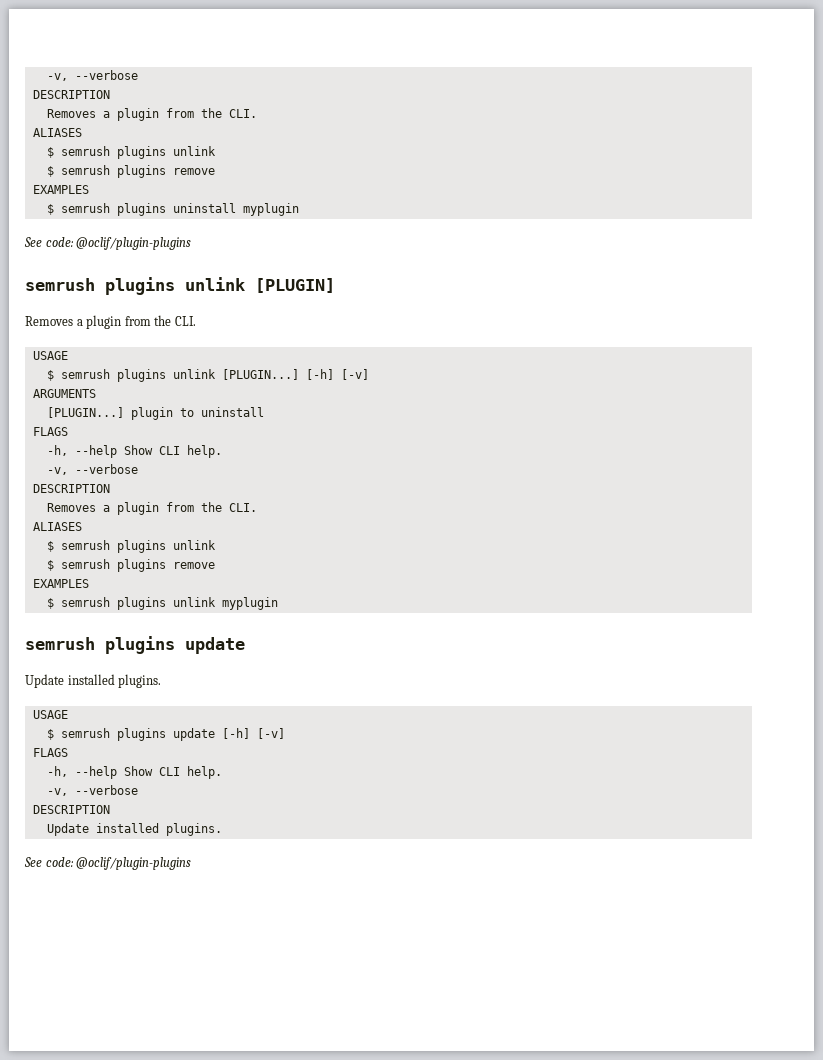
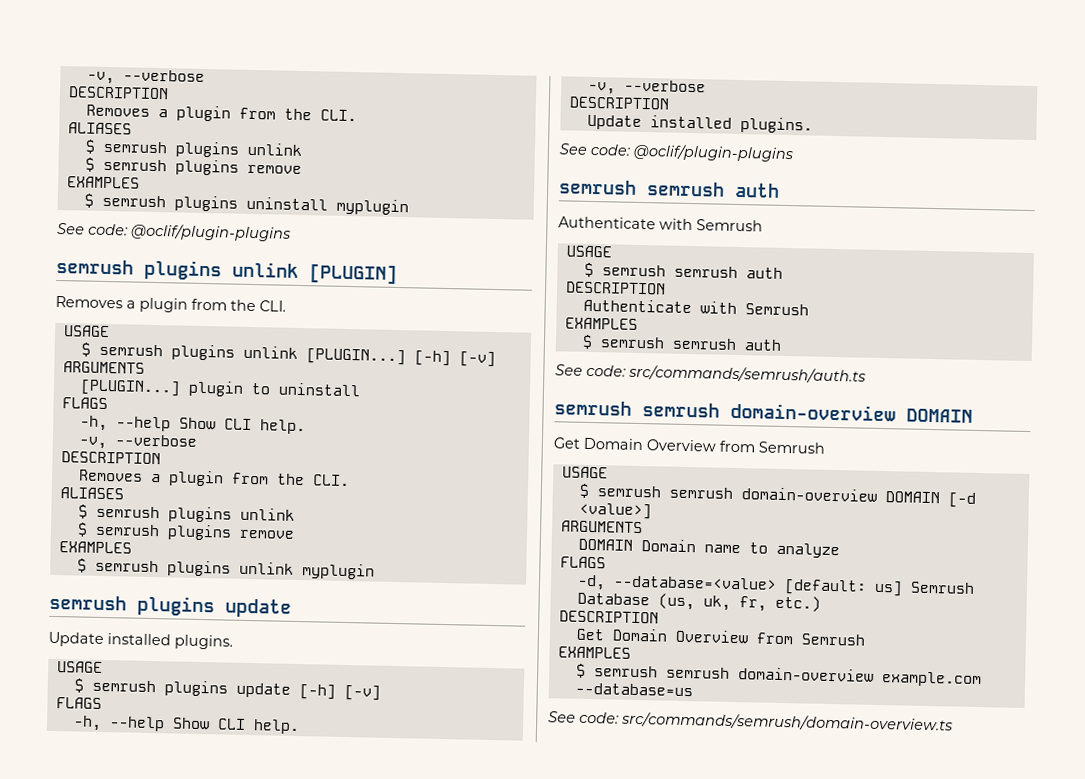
(192, 863) none -> [559,179,780,198] [558,216,763,232] [565,245,612,258] [583,262,783,279] [565,281,666,295] [582,298,809,316] [564,317,638,330] [581,334,782,351] [555,364,866,384] [554,400,973,423] [553,437,825,454] [561,466,608,479] [578,483,976,508] [578,502,652,520] [560,520,643,534] [577,538,840,559] [559,556,606,569] [576,574,975,597] [576,592,821,612] [558,610,659,624] [575,628,866,646] [557,646,631,659] [575,663,982,688] [574,682,693,697] [548,711,953,733] // semrush semrush auth // Authenticate with Semrush // USAGE // $ semrush semrush auth // DESCRIPTION // Authenticate with Semrush // EXAMPLES // $ semrush semrush auth // See code: src/commands/semrush/auth.ts // semrush semrush domain-overview DOMAIN // Get Domain Overview from Semrush // USAGE // $ semrush semrush domain-overview DOMAIN [-d <value>] // ARGUMENTS // DOMAIN Domain name to analyze // FLAGS // -d, --database=<value> [default: us] Semrush Database (us, uk, fr, etc.) // DESCRIPTION // Get Domain Overview from Semrush // EXAMPLES // $ semrush semrush domain-overview example.com --database=us // See code: src/commands/semrush/domain-overview.ts

